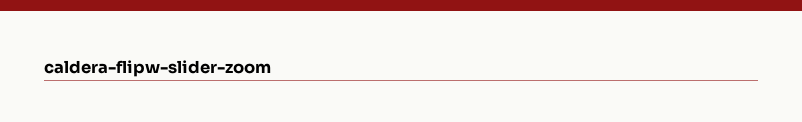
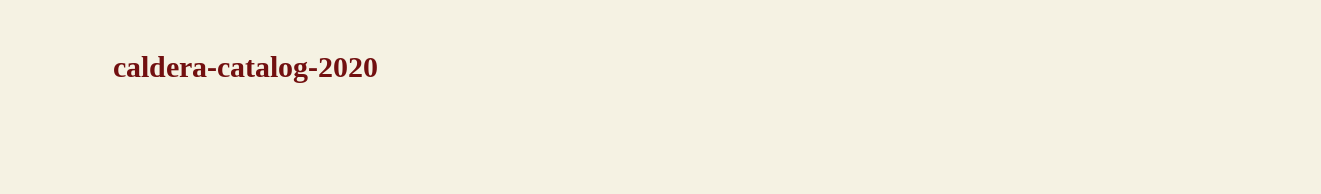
[44,60,271,77] caldera-flipw-slider-zoom -> [113,56,378,83] caldera-catalog-2020

